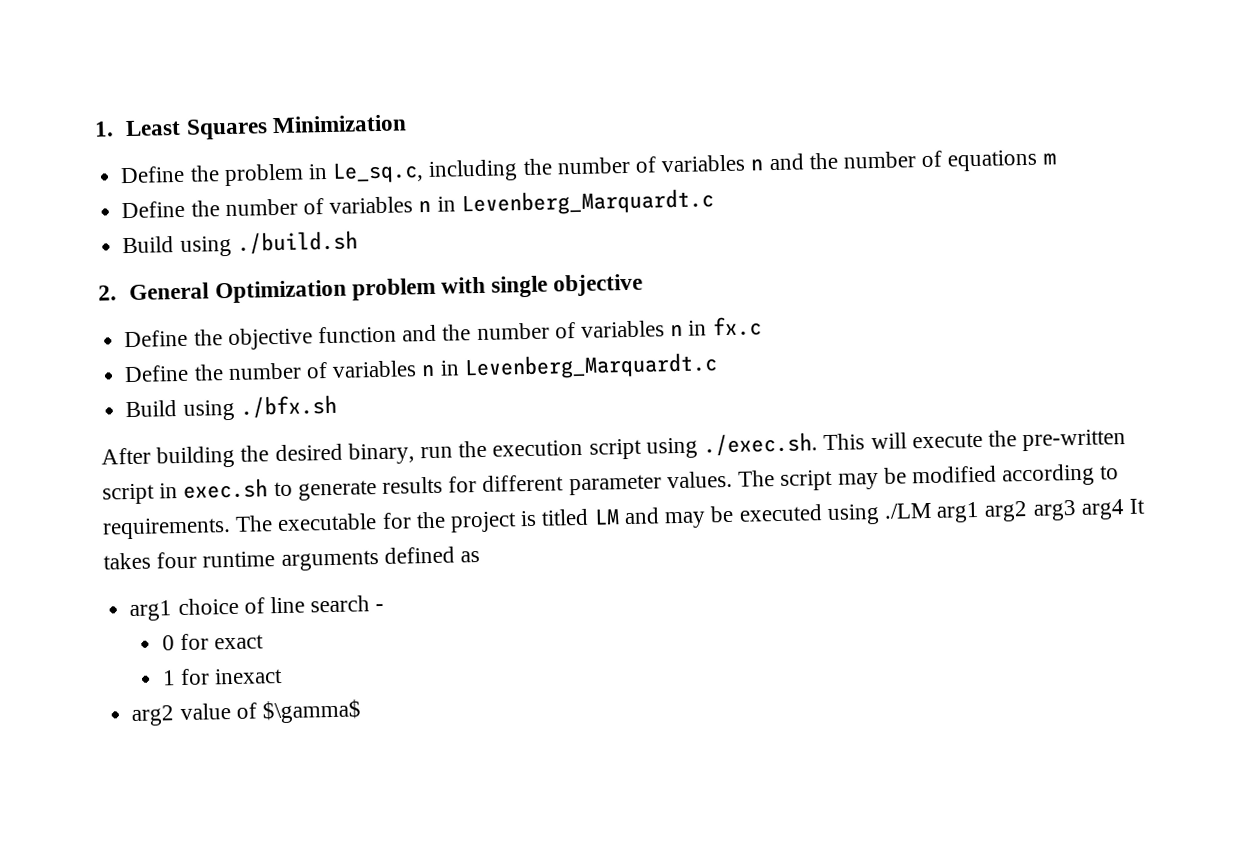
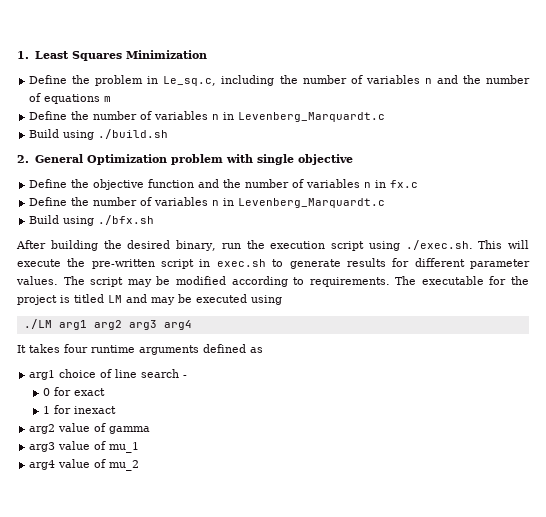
(880, 514) none -> (282, 300) //
(1125, 509) none -> (192, 325) //
[261,699,361,724] $\gamma$ -> [109,426,151,434] [29,441,140,453] [29,459,140,471] gamma // arg3 value of mu_1 // arg4 value of mu_2

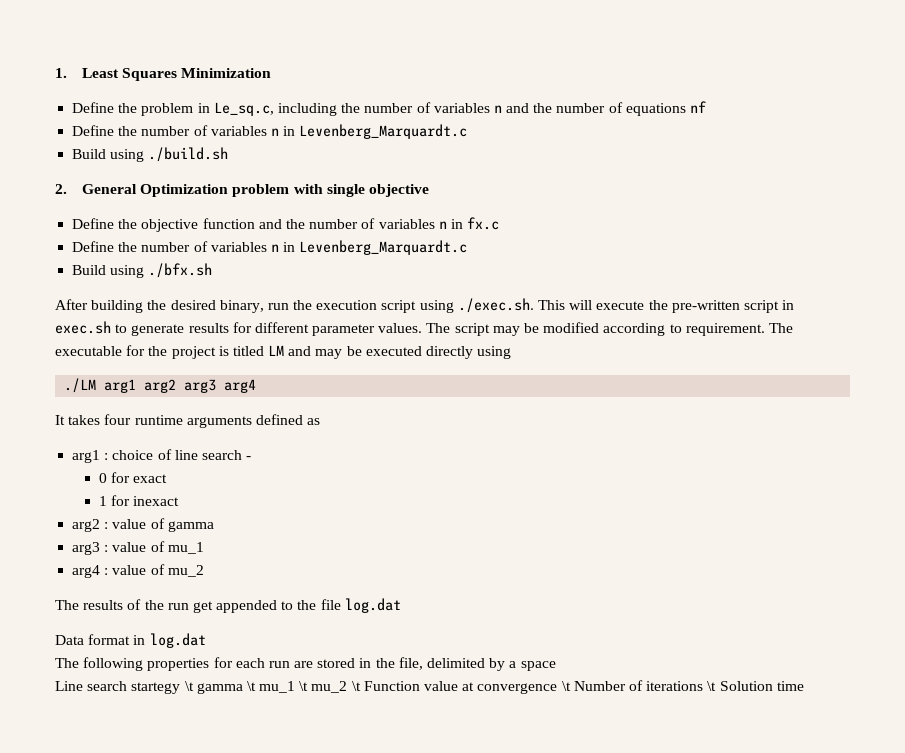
[104,96,112,102] m -> [690,101,707,113] nf
[309,277,390,287] requirements. -> [685,323,765,336] requirement.
(247, 298) none -> [426,346,474,359] directly
(56, 375) none -> [104,453,109,460] :
(56, 429) none -> [104,522,109,529] :
(56, 447) none -> [104,545,109,552] :
(56, 465) none -> [104,568,109,575] :
(140, 465) none -> [55,598,401,613] [55,633,206,648] [55,657,556,671] [55,680,804,694] // The results of the run get appended to the file log.dat // Data format in log.dat // The following properties for each run are stored in the file, delimited by a space // Line search startegy \t gamma \t mu_1 \t mu_2 \t Function value at convergence \t Number of iterations \t Solution time

